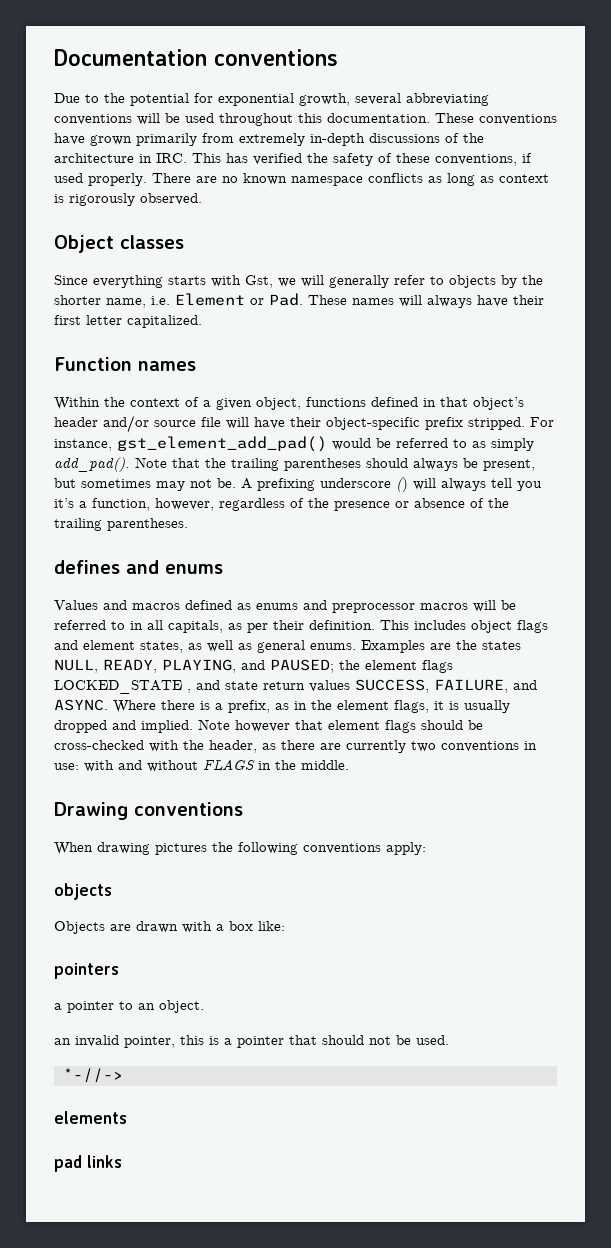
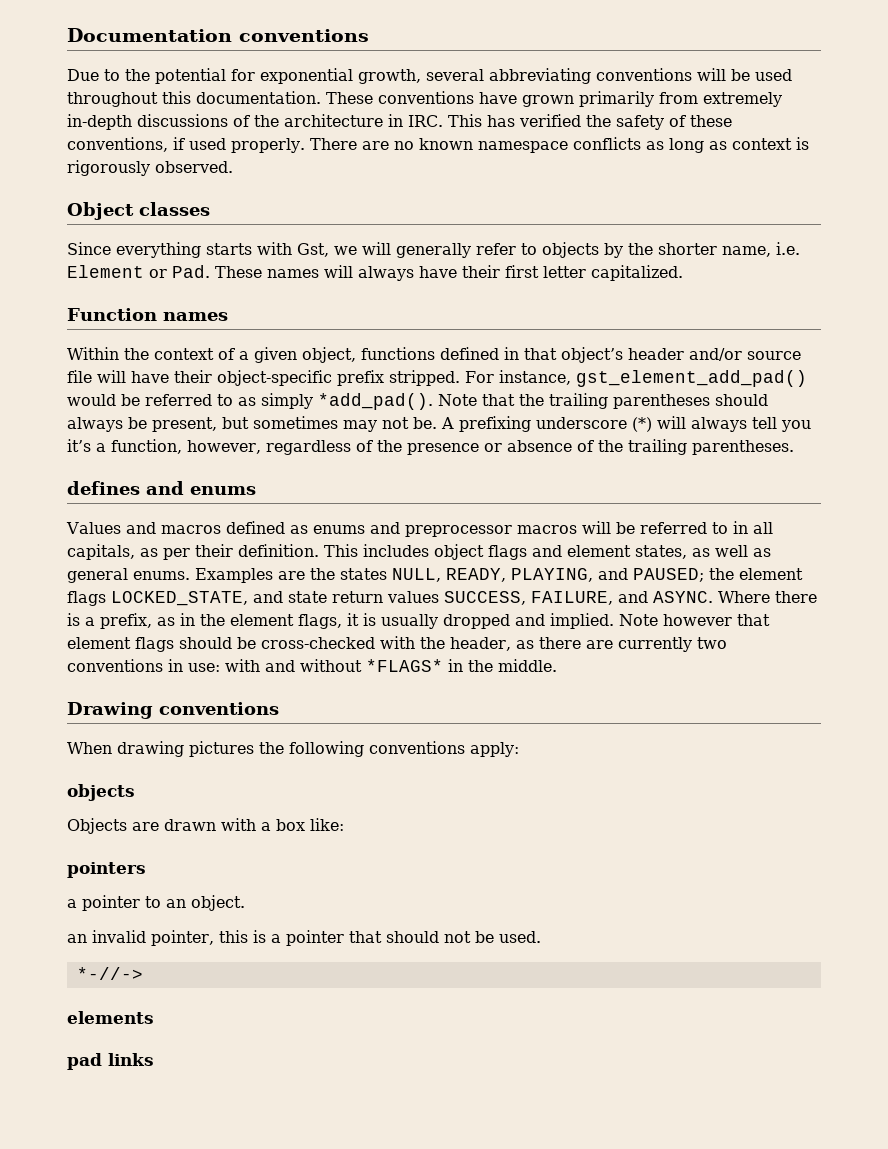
[54,457,130,472] add_pad(). -> [318,393,433,410] *add_pad().
[396,477,408,492] () -> [632,417,652,432] (*)
[54,680,191,694] LOCKED_STATE , -> [111,591,248,606] LOCKED_STATE,
[203,759,255,771] FLAGS -> [366,659,443,672] *FLAGS*

